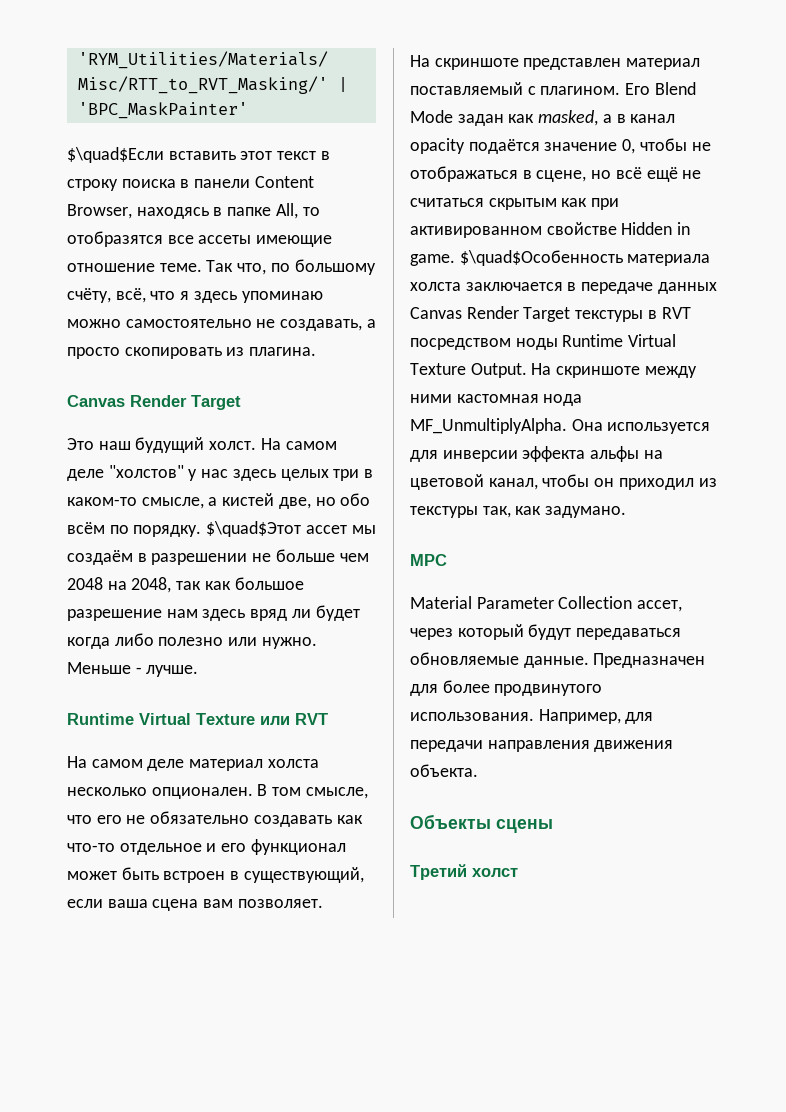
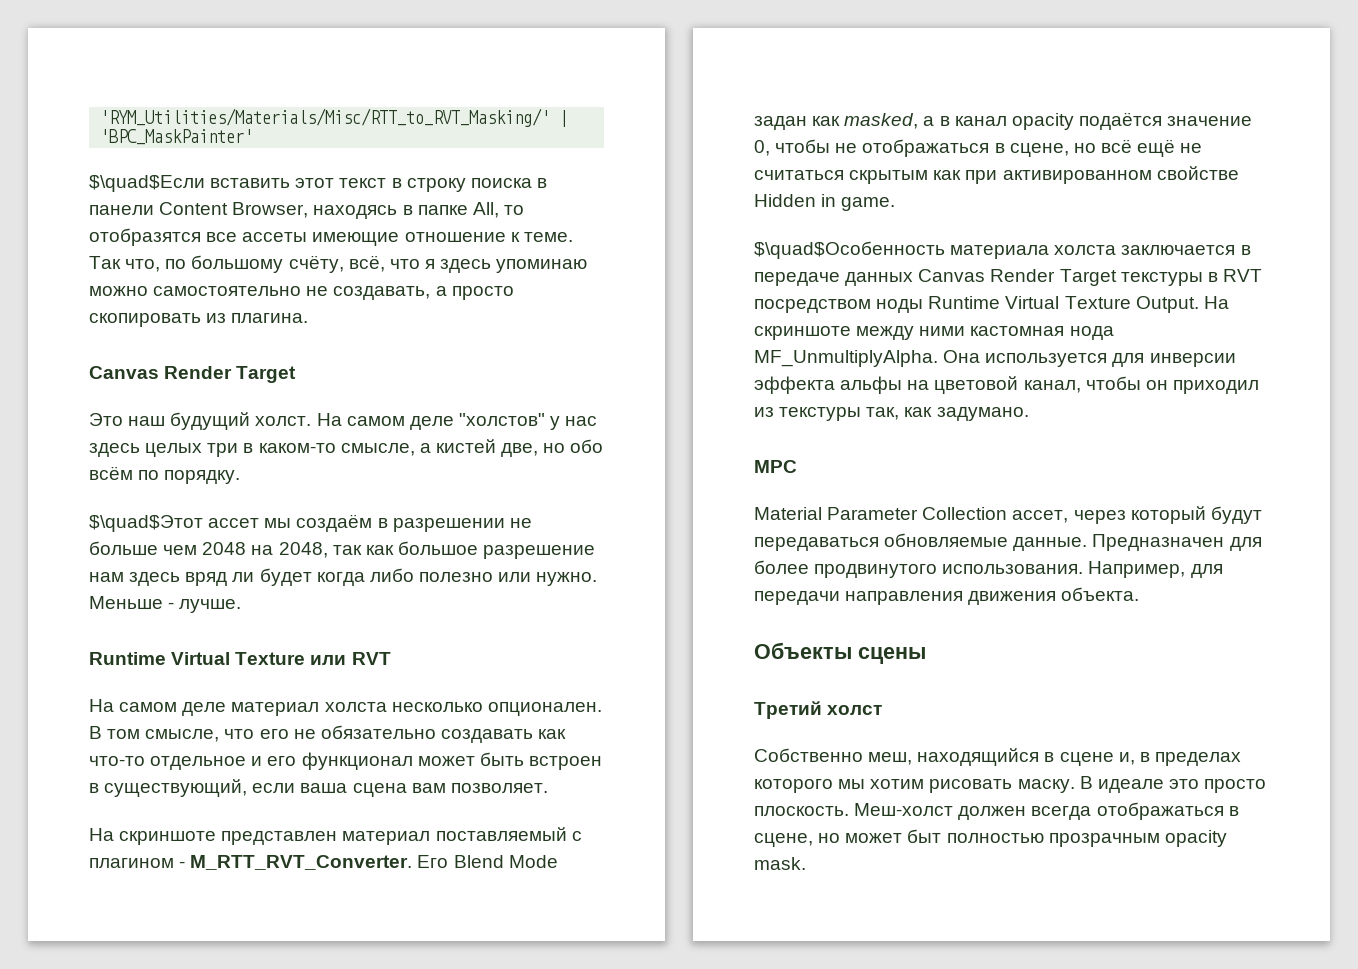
(155, 267) none -> [510,232,520,242] к
(202, 531) none -> (241, 477) //
[540,86,621,95] плагином. -> [89,855,413,870] плагином - M_RTT_RVT_Converter.
(455, 260) none -> (896, 204) //
(518, 872) none -> [754,748,1241,766] [754,776,1267,793] [754,802,1239,820] [754,829,1227,847] [754,857,806,870] // Собственно меш, находящийся в сцене и, в пределах которого мы хотим рисовать маску. В идеале это просто плоскость. Меш-холст должен всегда отображаться в сцене, но может быт полностью прозрачным opacity mask.

